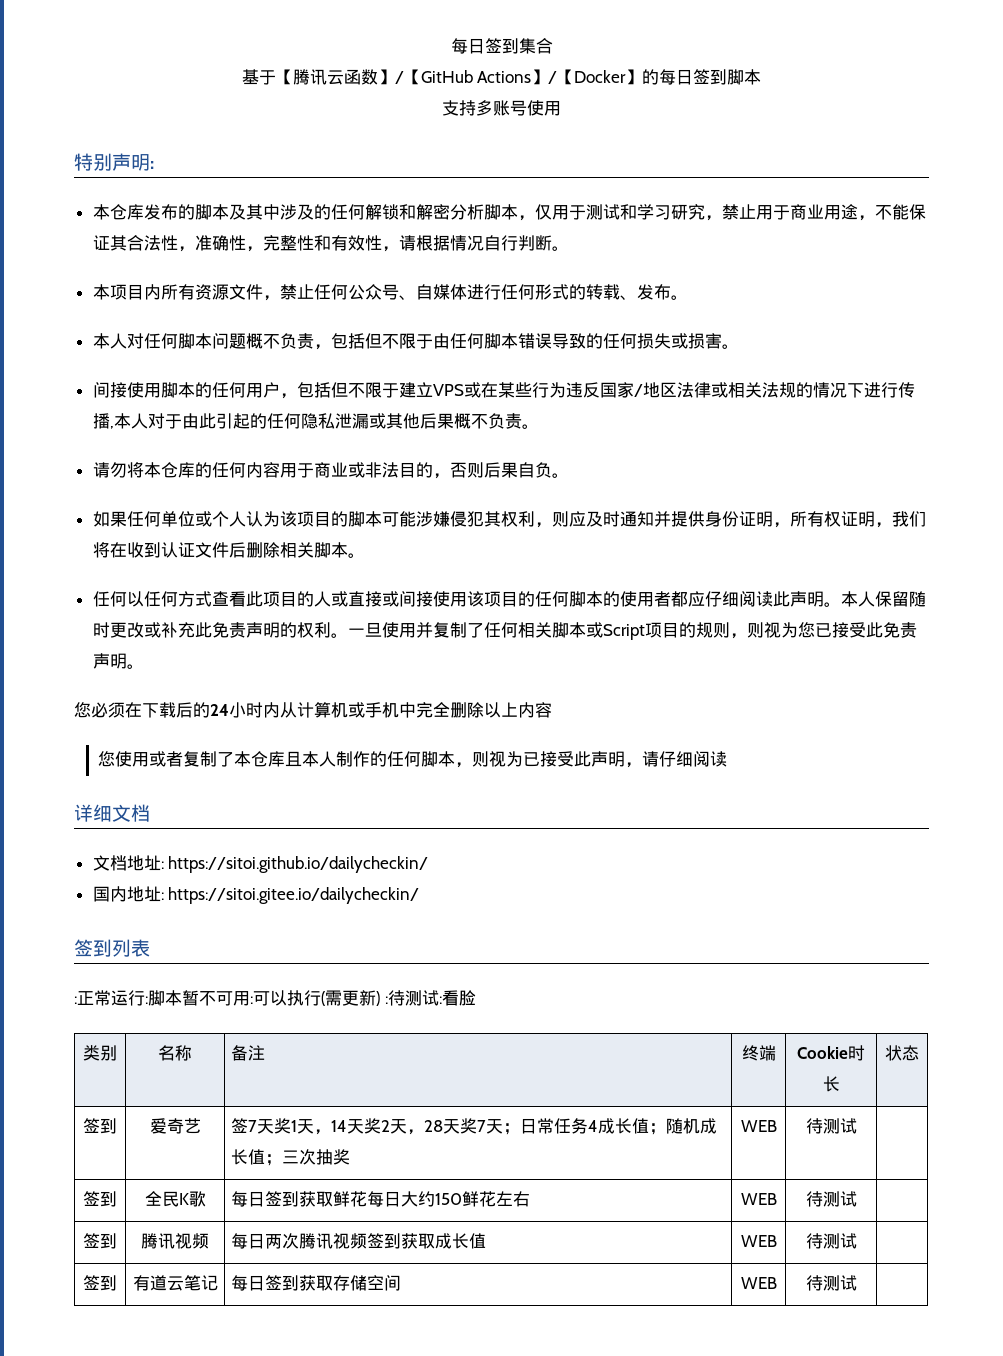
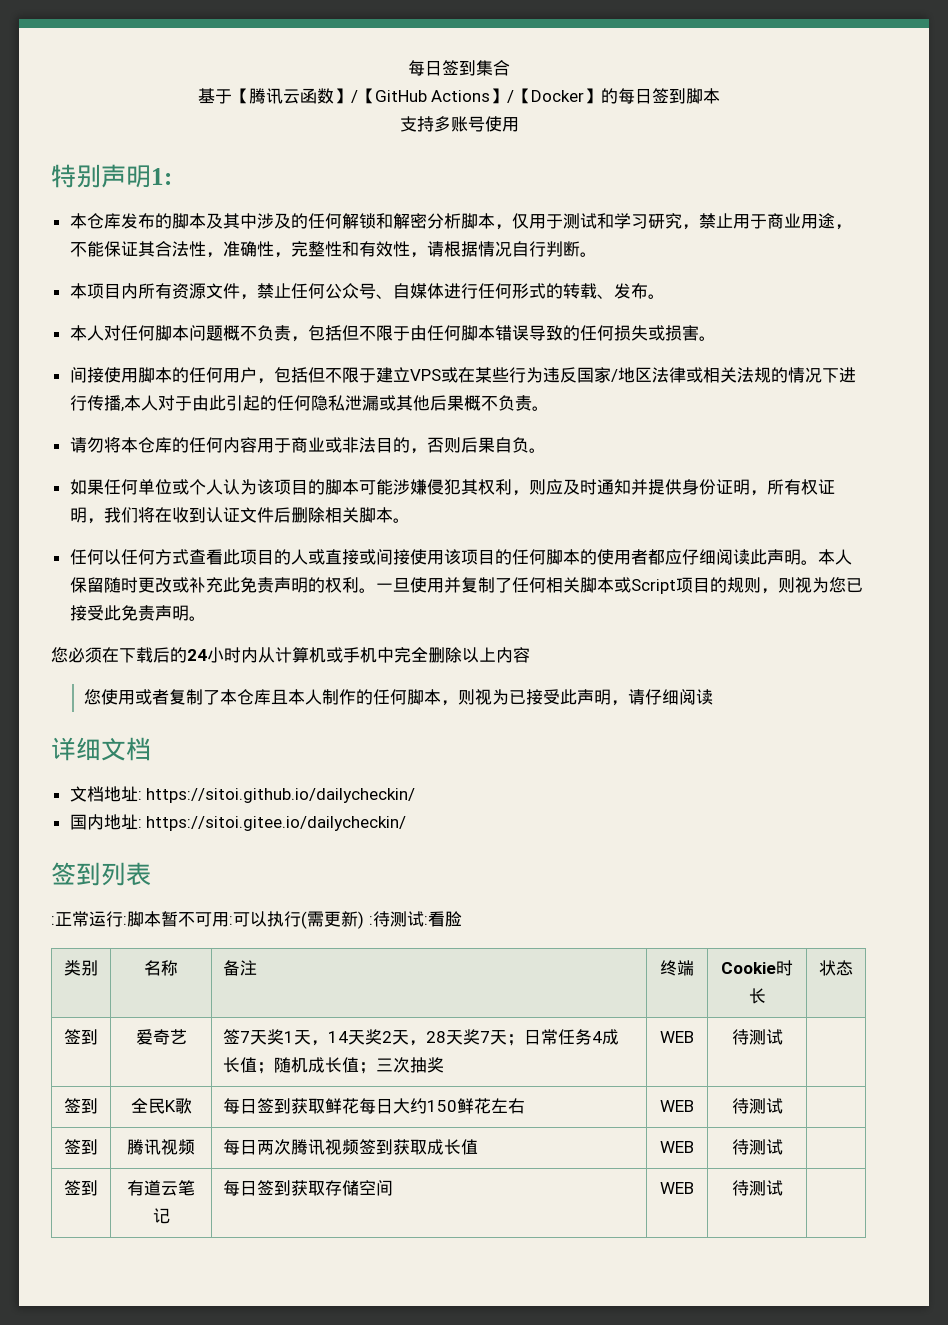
[150,161,154,169] : -> [151,168,172,185] 1:

